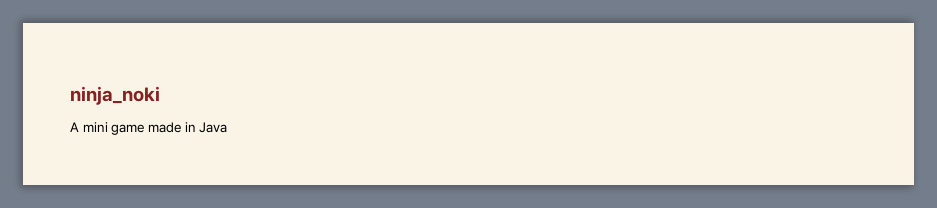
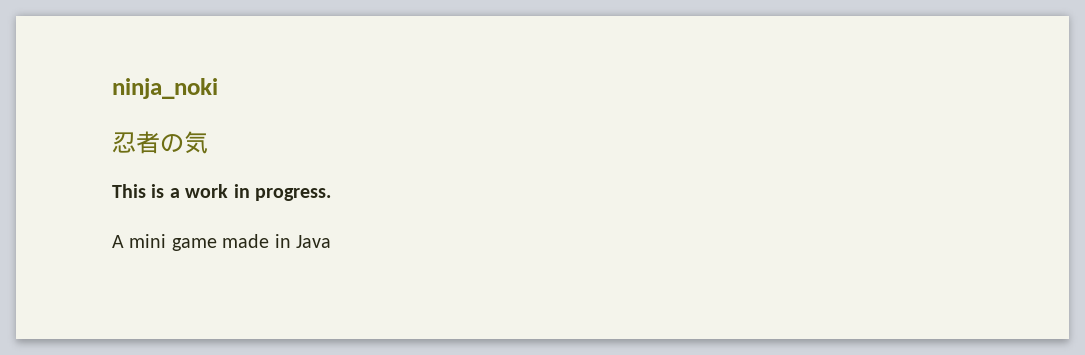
(160, 95) none -> [112,131,208,154] [112,184,331,201] // 忍者の気 // This is a work in progress.

